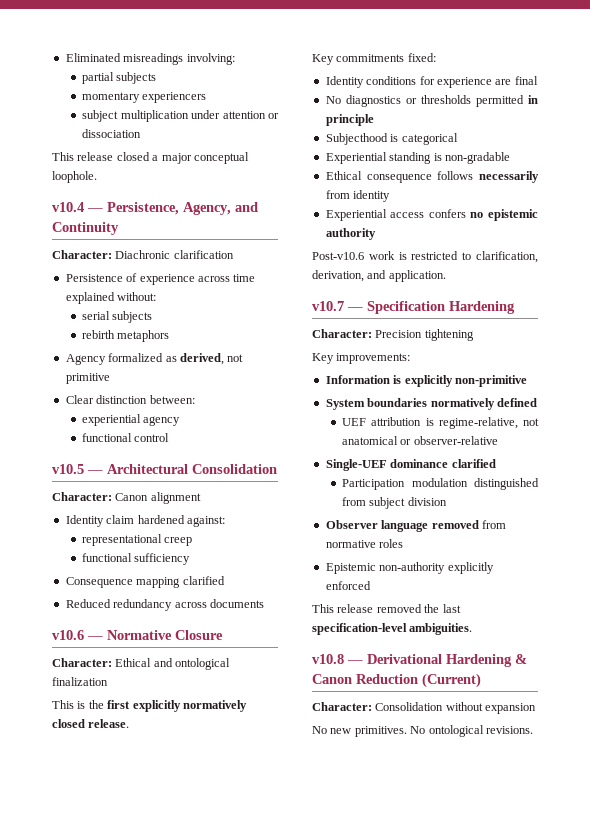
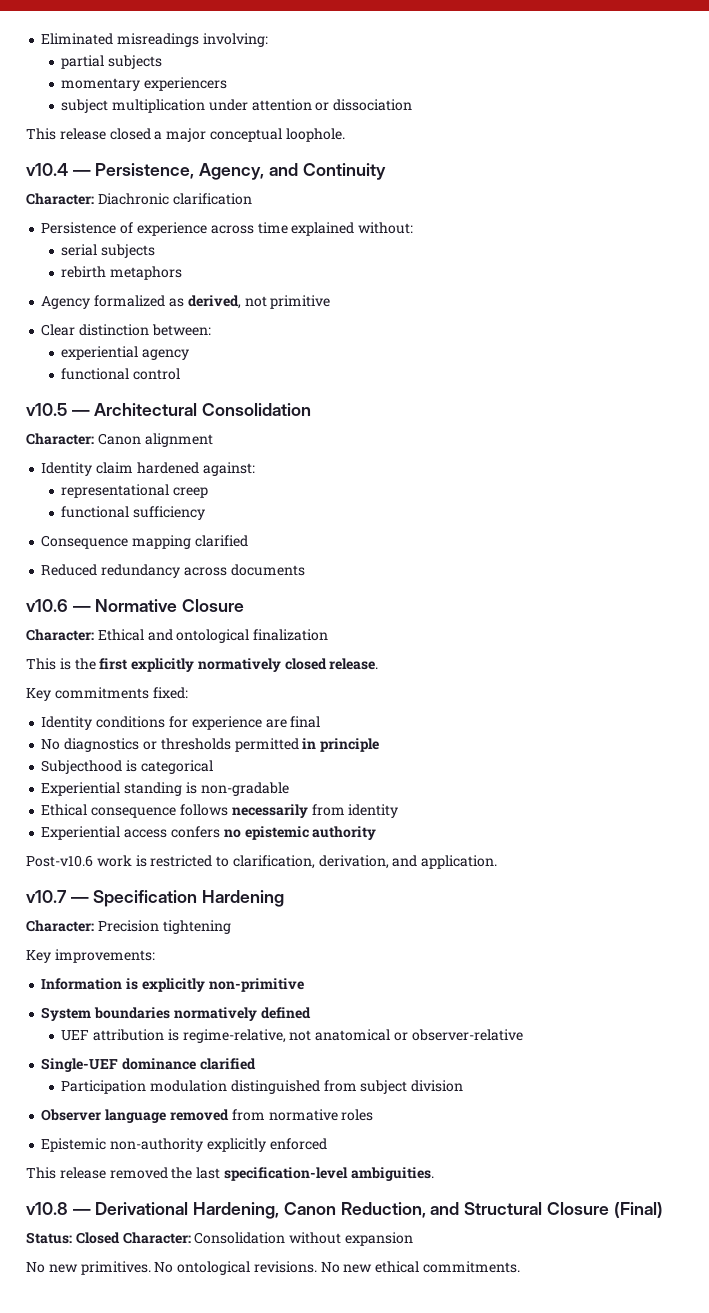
[446,654,527,667] [312,673,481,688] Hardening & Canon Reduction (Current) // -> [193,1202,663,1219] [26,1232,120,1244] Hardening, Canon Reduction, and Structural Closure (Final) // Status: Closed
(533, 730) none -> [320,1261,521,1273] No new ethical commitments.

